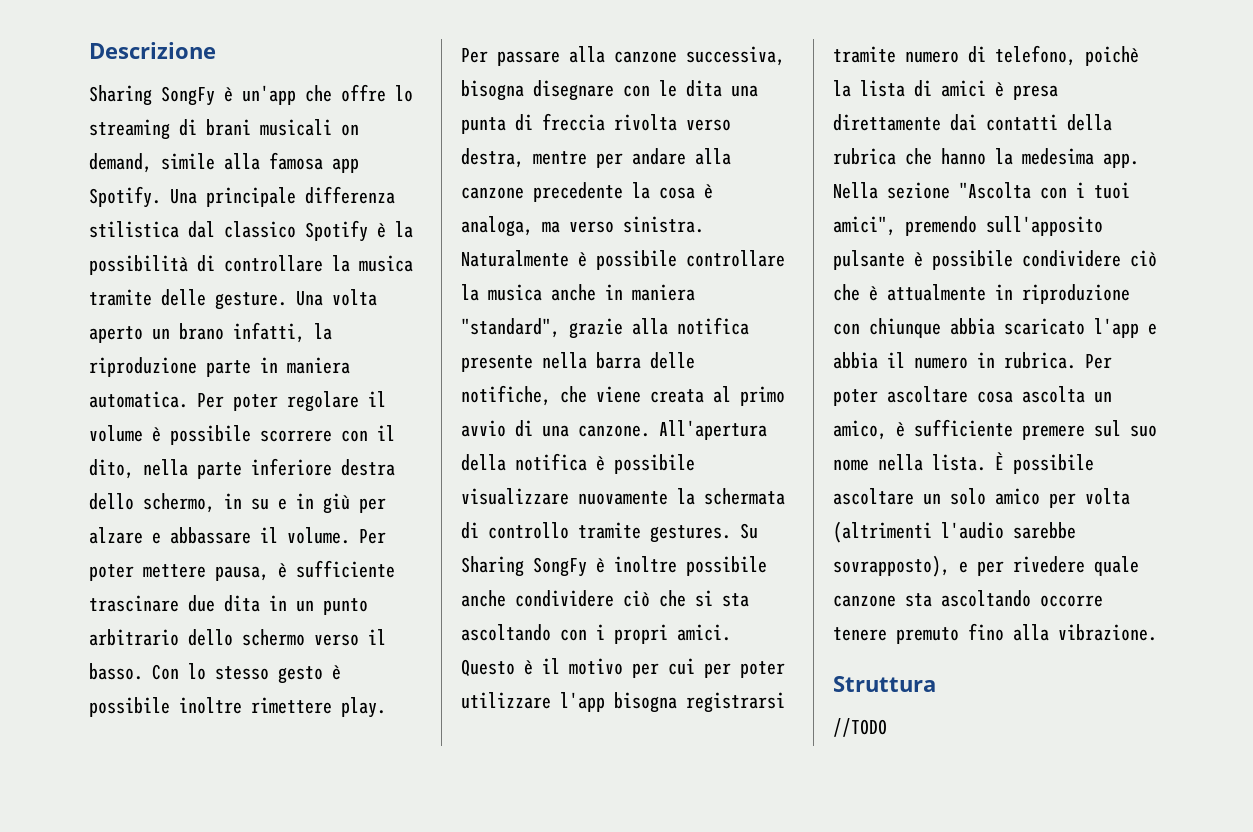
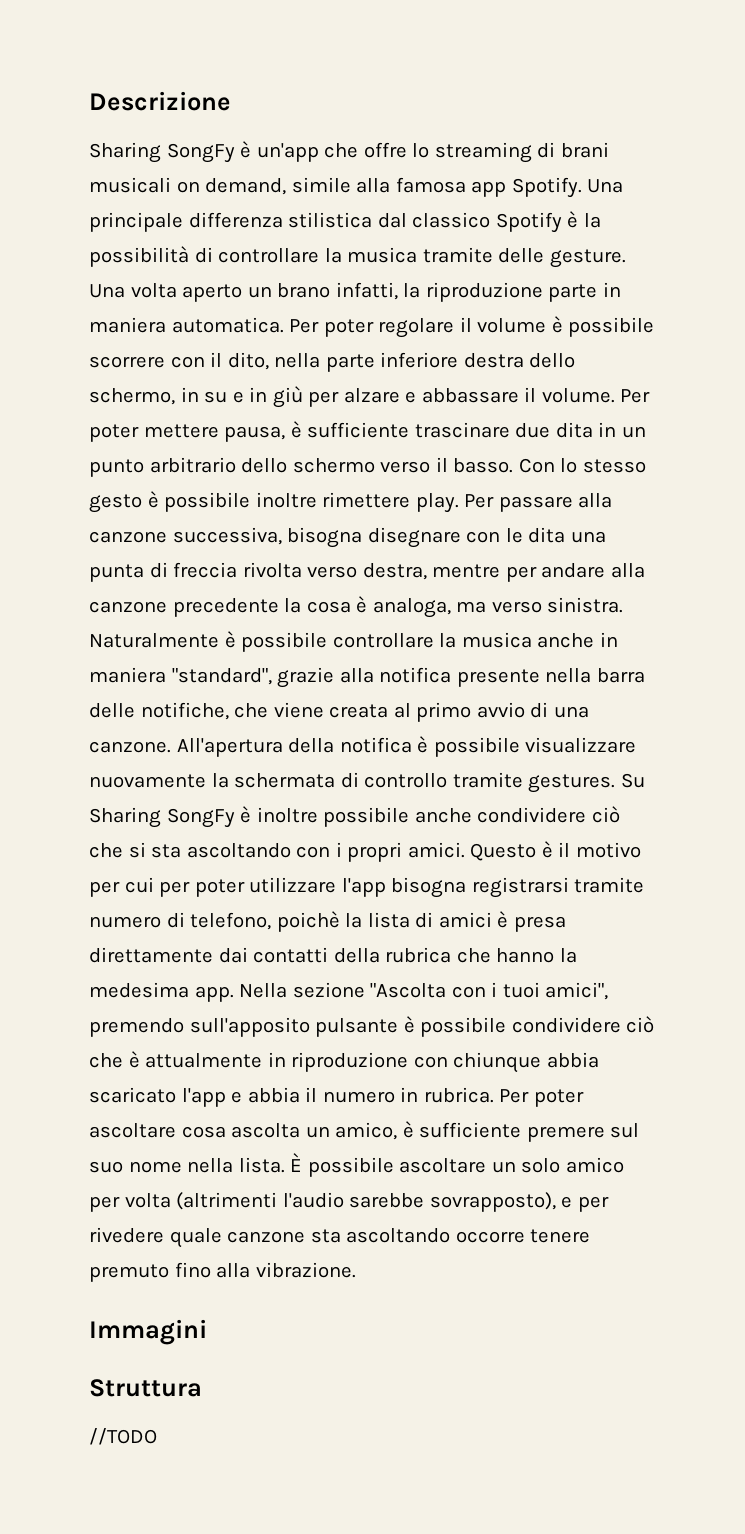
(1157, 632) none -> [89,1319,207,1345] // Immagini

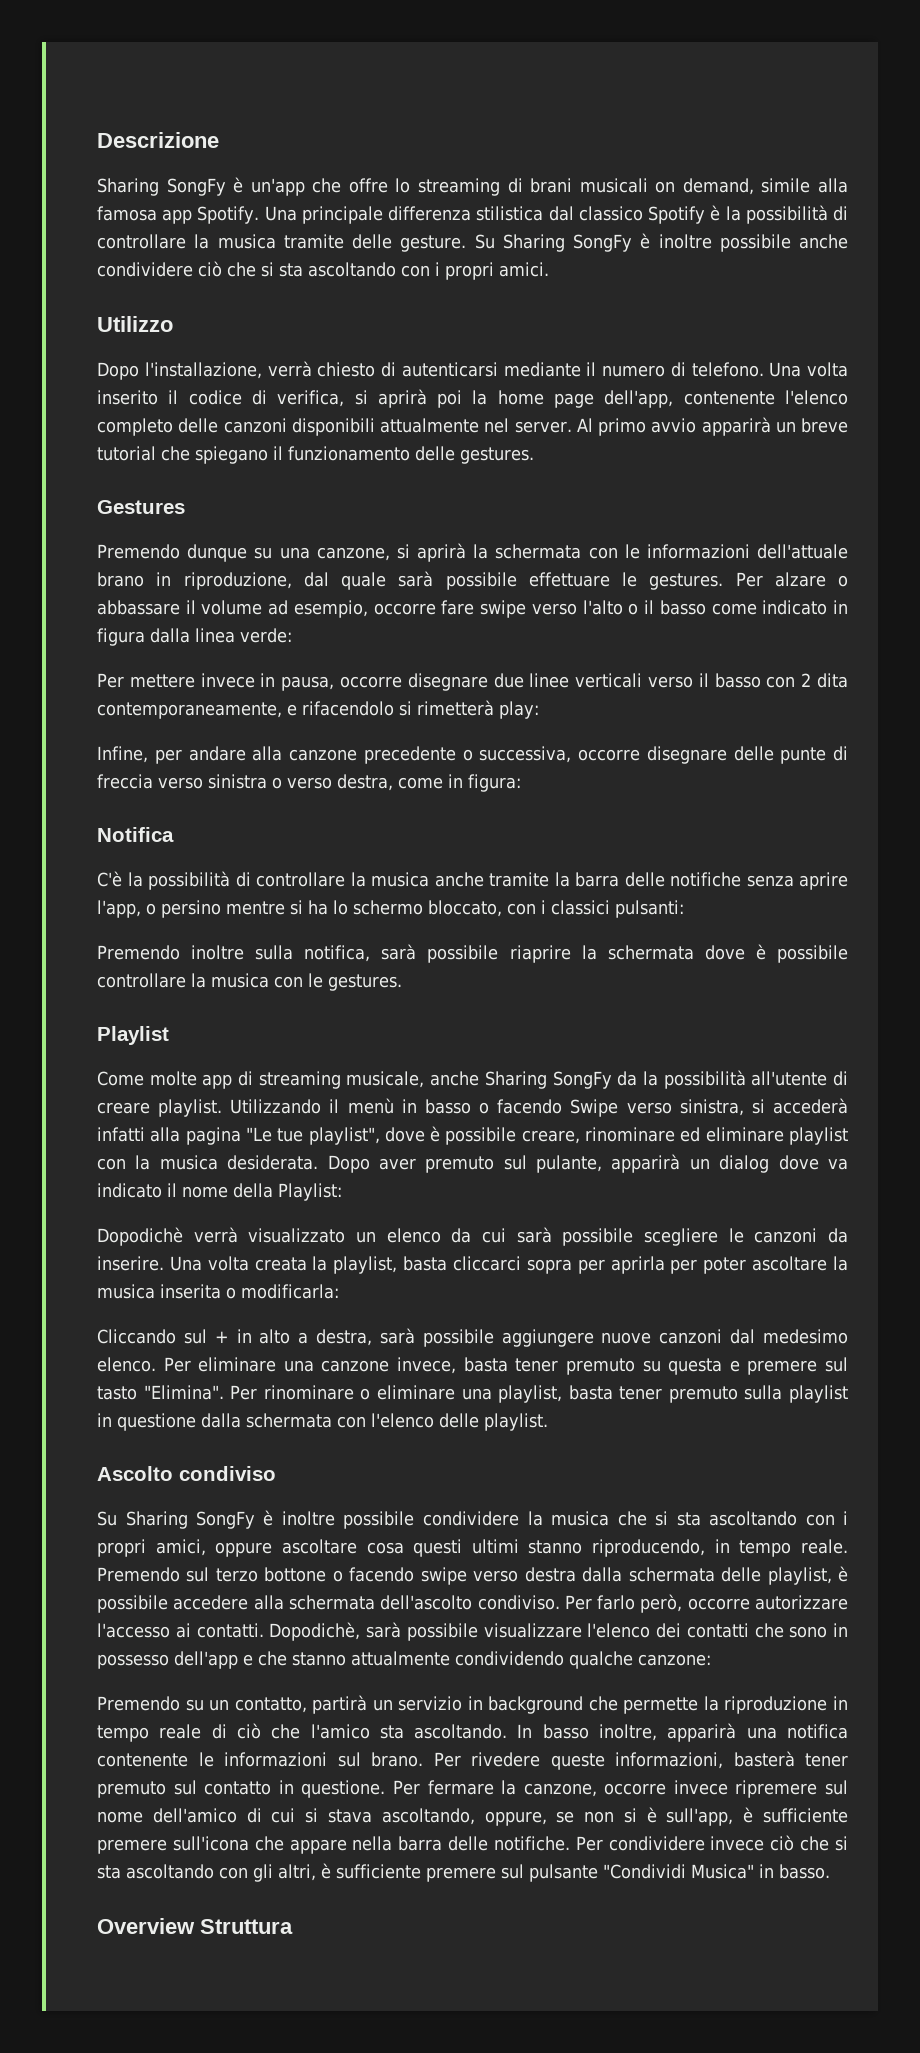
[89,282,621,302] [89,316,655,338] [89,352,576,372] [89,386,651,408] [89,421,646,442] [89,457,646,477] [89,491,613,513] [89,527,606,548] [89,562,645,582] [89,596,624,618] [89,631,618,652] [89,667,645,688] [89,702,589,722] [89,736,637,757] [89,772,616,793] Una volta aperto un brano infatti, la riproduzione parte in maniera automatica. Per poter regolare il volume è possibile scorrere con il dito, nella parte inferiore destra dello schermo, in su e in giù per alzare e abbassare il volume. Per poter mettere pausa, è sufficiente trascinare due dita in un punto arbitrario dello schermo verso il basso. Con lo stesso gesto è possibile inoltre rimettere play. Per passare alla canzone successiva, bisogna disegnare con le dita una punta di freccia rivolta verso destra, mentre per andare alla canzone precedente la cosa è analoga, ma verso sinistra. Naturalmente è possibile controllare la musica anche in maniera "standard", grazie alla notifica presente nella barra delle notifiche, che viene creata al primo avvio di una canzone. All'apertura della notifica è possibile visualizzare nuovamente la schermata di controllo tramite gestures. -> (467, 243) none
[470,841,641,861] [89,877,645,898] [89,911,566,932] [89,947,577,963] [89,982,609,1002] [89,1016,655,1037] [89,1051,599,1073] [89,1087,584,1107] [89,1121,640,1142] [89,1153,624,1177] [89,1192,609,1212] [89,1227,591,1248] [89,1262,356,1282] [89,1319,207,1345] Questo è il motivo per cui per poter utilizzare l'app bisogna registrarsi tramite numero di telefono, poichè la lista di amici è presa direttamente dai contatti della rubrica che hanno la medesima app. Nella sezione "Ascolta con i tuoi amici", premendo sull'apposito pulsante è possibile condividere ciò che è attualmente in riproduzione con chiunque abbia scaricato l'app e abbia il numero in rubrica. Per poter ascoltare cosa ascolta un amico, è sufficiente premere sul suo nome nella lista. È possibile ascoltare un solo amico per volta (altrimenti l'audio sarebbe sovrapposto), e per rivedere quale canzone sta ascoltando occorre tenere premuto fino alla vibrazione. // Immagini // -> [97,316,173,332] [97,361,848,380] [97,389,848,408] [97,417,848,436] [97,446,534,464] [97,500,185,514] [97,543,848,562] [97,571,848,590] [97,600,849,618] [97,628,292,646] [97,673,848,691] [97,700,539,719] [97,746,848,764] [97,774,521,792] [97,827,174,842] [97,871,848,890] [97,900,684,918] [97,944,848,963] [97,973,402,991] [97,1026,169,1045] [97,1070,849,1089] [97,1098,848,1117] [97,1126,848,1145] [97,1154,848,1173] [97,1183,342,1201] [97,1227,848,1246] [97,1256,849,1274] [97,1284,339,1299] [97,1328,848,1347] [97,1357,849,1375] [97,1385,848,1403] [97,1413,548,1431] [97,1466,276,1481] [97,1510,848,1529] [97,1539,848,1557] [97,1566,848,1585] [97,1594,848,1613] [97,1622,848,1641] [97,1651,711,1669] [97,1695,849,1714] [97,1723,848,1742] [97,1751,848,1770] [97,1780,849,1798] [97,1807,849,1826] [97,1835,848,1854] [97,1863,830,1882] [97,1918,195,1934] // Utilizzo // Dopo l'installazione, verrà chiesto di autenticarsi mediante il numero di telefono. Una volta inserito il codice di verifica, si aprirà poi la home page dell'app, contenente l'elenco completo delle canzoni disponibili attualmente nel server. Al primo avvio apparirà un breve tutorial che spiegano il funzionamento delle gestures. // Gestures // Premendo dunque su una canzone, si aprirà la schermata con le informazioni dell'attuale brano in riproduzione, dal quale sarà possibile effettuare le gestures. Per alzare o abbassare il volume ad esempio, occorre fare swipe verso l'alto o il basso come indicato in figura dalla linea verde: // Per mettere invece in pausa, occorre disegnare due linee verticali verso il basso con 2 dita contemporaneamente, e rifacendolo si rimetterà play: // Infine, per andare alla canzone precedente o successiva, occorre disegnare delle punte di freccia verso sinistra o verso destra, come in figura: // Notifica // C'è la possibilità di controllare la musica anche tramite la barra delle notifiche senza aprire l'app, o persino mentre si ha lo schermo bloccato, con i classici pulsanti: // Premendo inoltre sulla notifica, sarà possibile riaprire la schermata dove è possibile controllare la musica con le gestures. // Playlist // Come molte app di streaming musicale, anche Sharing SongFy da la possibilità all'utente di creare playlist. Utilizzando il menù in basso o facendo Swipe verso sinistra, si accederà infatti alla pagina "Le tue playlist", dove è possibile creare, rinominare ed eliminare playlist con la musica desiderata. Dopo aver premuto sul pulante, apparirà un dialog dove va indicato il nome della Playlist: // Dopodichè verrà visualizzato un elenco da cui sarà possibile scegliere le canzoni da inserire. Una volta creata la playlist, basta cliccarci sopra per aprirla per poter ascoltare la musica inserita o modificarla: // Cliccando sul + in alto a destra, sarà possibile aggiungere nuove canzoni dal medesimo elenco. Per eliminare una canzone invece, basta tener premuto su questa e premere sul tasto "Elimina". Per rinominare o eliminare una playlist, basta tener premuto sulla playlist in questione dalla schermata con l'elenco delle playlist. // Ascolto condiviso // Su Sharing SongFy è inoltre possibile condividere la musica che si sta ascoltando con i propri amici, oppure ascoltare cosa questi ultimi stanno riproducendo, in tempo reale. Premendo sul terzo bottone o facendo swipe verso destra dalla schermata delle playlist, è possibile accedere alla schermata dell'ascolto condiviso. Per farlo però, occorre autorizzare l'accesso ai contatti. Dopodichè, sarà possibile visualizzare l'elenco dei contatti che sono in possesso dell'app e che stanno attualmente condividendo qualche canzone: // Premendo su un contatto, partirà un servizio in background che permette la riproduzione in tempo reale di ciò che l'amico sta ascoltando. In basso inoltre, apparirà una notifica contenente le informazioni sul brano. Per rivedere queste informazioni, basterà tener premuto sul contatto in questione. Per fermare la canzone, occorre invece ripremere sul nome dell'amico di cui si stava ascoltando, oppure, se non si è sull'app, è sufficiente premere sull'icona che appare nella barra delle notifiche. Per condividere invece ciò che si sta ascoltando con gli altri, è sufficiente premere sul pulsante "Condividi Musica" in basso. // Overview
[89,1428,157,1445] // //TODO -> (293, 1926) none

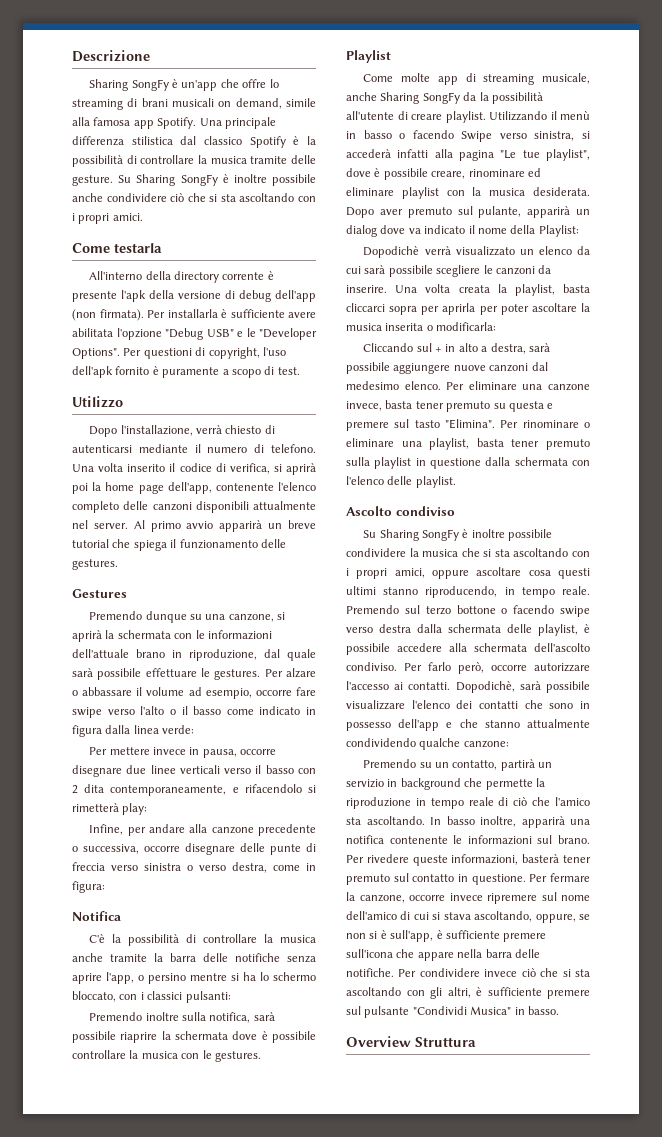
(549, 269) none -> [72,243,162,253] [89,271,274,283] [72,290,316,302] [72,309,316,321] [72,328,317,340] [72,347,286,359] [72,366,300,378] // Come testarla // All'interno della directory corrente è presente l'apk della versione di debug dell'app (non firmata). Per installarla è sufficiente avere abilitata l'opzione "Debug USB" e le "Developer Options". Per questioni di copyright, l'uso dell'apk fornito è puramente a scopo di test.
[195,446,268,464] spiegano -> [133,540,167,551] spiega

